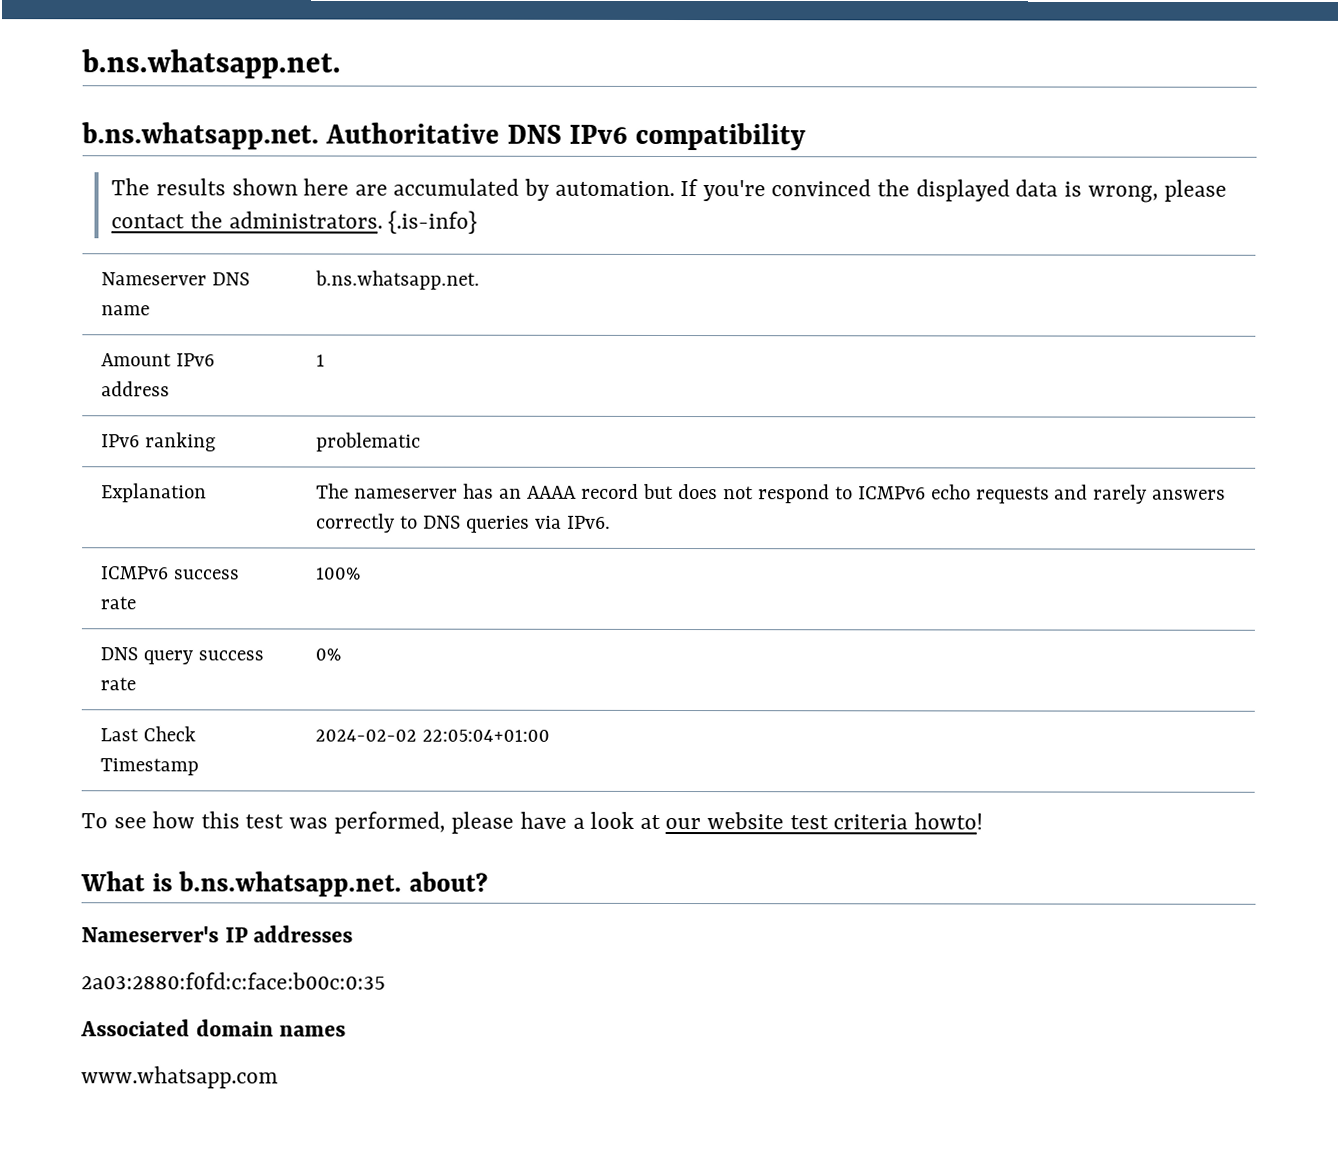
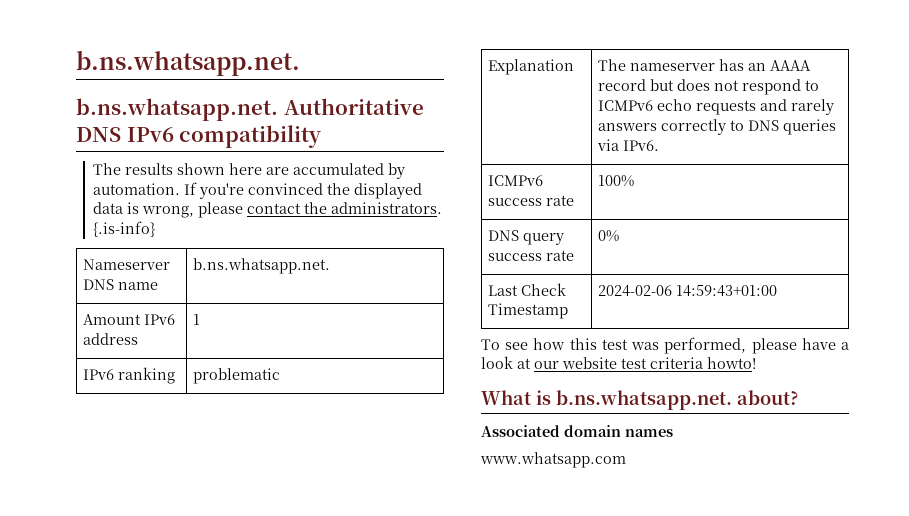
[315,729,551,742] 2024-02-02 22:05:04+01:00 -> [597,285,777,297] 2024-02-06 14:59:43+01:00
[81,925,354,943] [81,972,386,990] // Nameserver's IP addresses // 2a03:2880:f0fd:c:face:b00c:0:35 -> (799, 397) none

